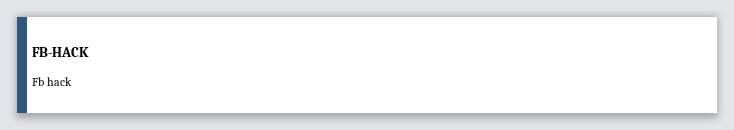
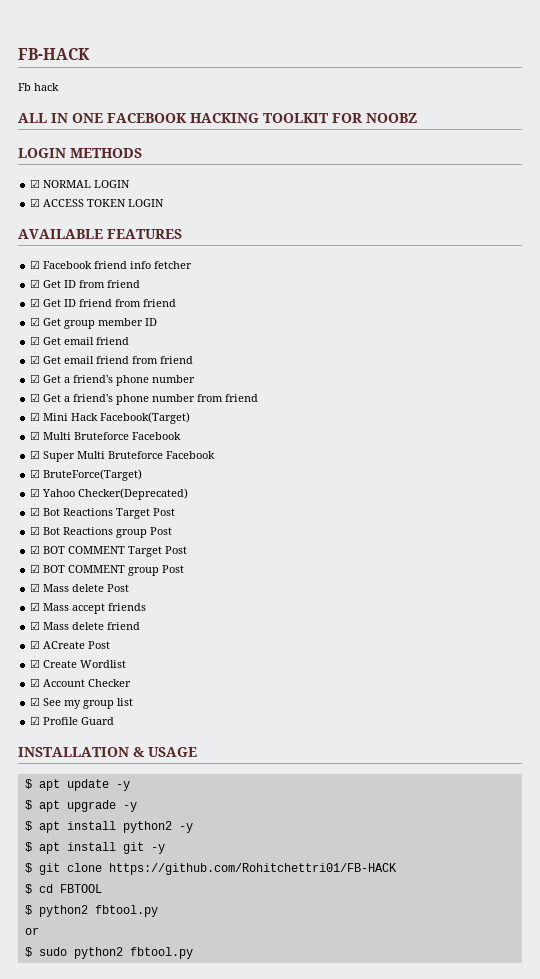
(73, 81) none -> [18,113,417,123] [18,148,142,158] [30,179,131,188] [30,198,165,207] [18,229,182,239] [30,260,193,269] [30,279,141,288] [30,298,177,307] [30,317,158,329] [30,336,130,345] [30,355,194,364] [30,374,196,386] [30,393,259,405] [30,412,191,424] [30,431,182,440] [30,450,216,462] [30,469,143,481] [30,488,189,500] [30,507,176,519] [30,526,173,538] [30,545,188,557] [30,564,185,576] [30,583,130,592] [30,602,147,614] [30,621,141,630] [30,640,111,649] [30,659,127,668] [30,678,132,687] [30,697,134,709] [30,716,115,725] [18,747,197,757] [24,779,130,791] [24,800,137,812] [24,821,193,833] [24,842,165,854] [24,863,397,875] [24,884,102,894] [24,905,158,917] [24,927,39,935] [24,947,193,959] // ALL IN ONE FACEBOOK HACKING TOOLKIT FOR NOOBZ // LOGIN METHODS // ☑ NORMAL LOGIN // ☑ ACCESS TOKEN LOGIN // AVAILABLE FEATURES // ☑ Facebook friend info fetcher // ☑ Get ID from friend // ☑ Get ID friend from friend // ☑ Get group member ID // ☑ Get email friend // ☑ Get email friend from friend // ☑ Get a friend's phone number // ☑ Get a friend's phone number from friend // ☑ Mini Hack Facebook(Target) // ☑ Multi Bruteforce Facebook // ☑ Super Multi Bruteforce Facebook // ☑ BruteForce(Target) // ☑ Yahoo Checker(Deprecated) // ☑ Bot Reactions Target Post // ☑ Bot Reactions group Post // ☑ BOT COMMENT Target Post // ☑ BOT COMMENT group Post // ☑ Mass delete Post // ☑ Mass accept friends // ☑ Mass delete friend // ☑ ACreate Post // ☑ Create Wordlist // ☑ Account Checker // ☑ See my group list // ☑ Profile Guard // INSTALLATION & USAGE // $ apt update -y // $ apt upgrade -y // $ apt install python2 -y // $ apt install git -y // $ git clone https://github.com/Rohitchettri01/FB-HACK // $ cd FBTOOL // $ python2 fbtool.py // or // $ sudo python2 fbtool.py

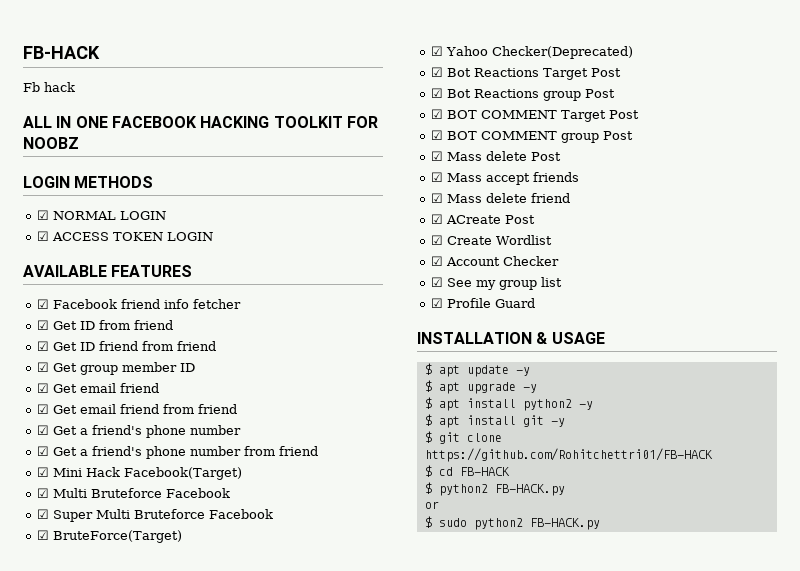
[59,884,102,893] FBTOOL -> [459,467,510,476] FB-HACK
[94,905,158,917] fbtool.py -> [494,484,565,496] FB-HACK.py
[129,947,193,959] fbtool.py -> [529,518,600,530] FB-HACK.py

